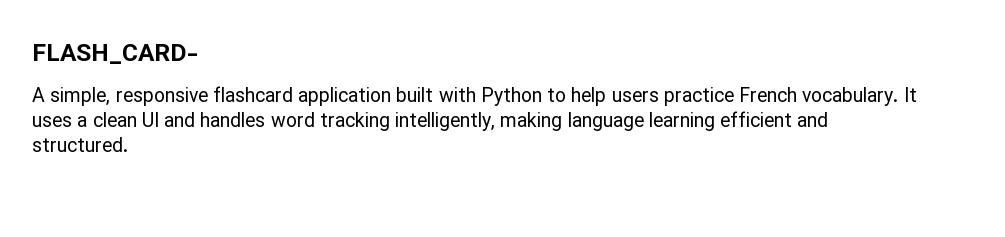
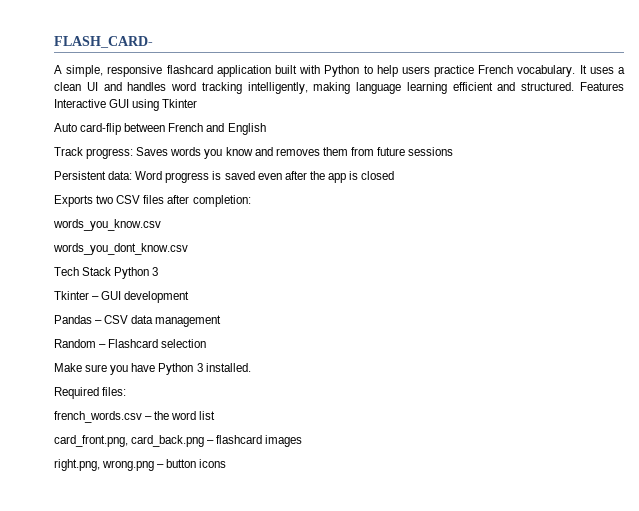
(128, 144) none -> [580,82,624,91] [54,99,198,111] [54,123,266,135] [54,147,454,159] [54,171,395,183] [54,195,251,207] [53,219,161,231] [53,243,188,255] [54,267,159,279] [54,291,190,303] [54,315,222,327] [54,339,207,348] [54,363,251,375] [54,387,127,399] [54,411,216,423] [54,435,303,447] [54,459,227,471] Features Interactive GUI using Tkinter // Auto card-flip between French and English // Track progress: Saves words you know and removes them from future sessions // Persistent data: Word progress is saved even after the app is closed // Exports two CSV files after completion: // words_you_know.csv // words_you_dont_know.csv // Tech Stack Python 3 // Tkinter – GUI development // Pandas – CSV data management // Random – Flashcard selection // Make sure you have Python 3 installed. // Required files: // french_words.csv – the word list // card_front.png, card_back.png – flashcard images // right.png, wrong.png – button icons

